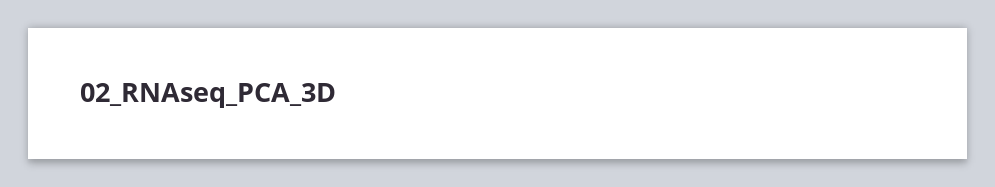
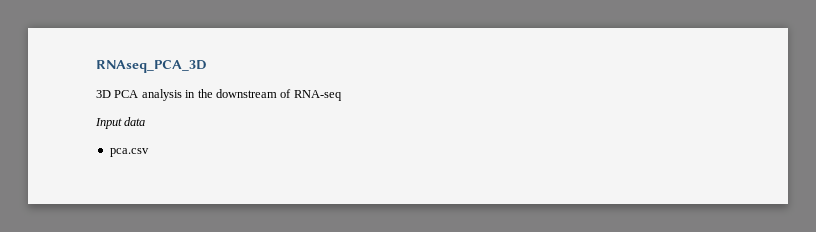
[80,83,336,108] 02_RNAseq_PCA_3D -> [96,60,207,73] [96,89,342,101] [95,117,146,129] [109,148,149,157] RNAseq_PCA_3D // 3D PCA analysis in the downstream of RNA-seq // Input data // pca.csv

